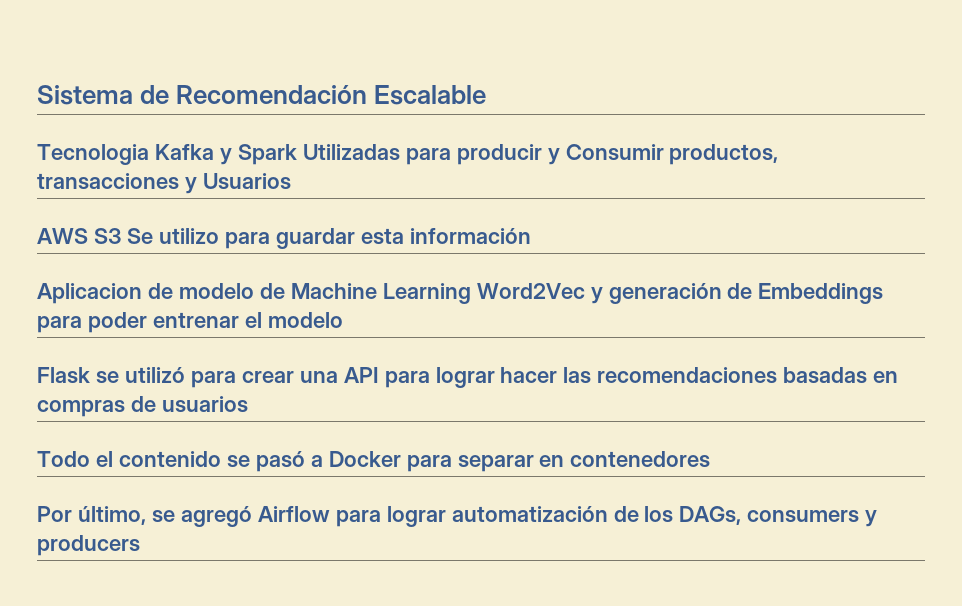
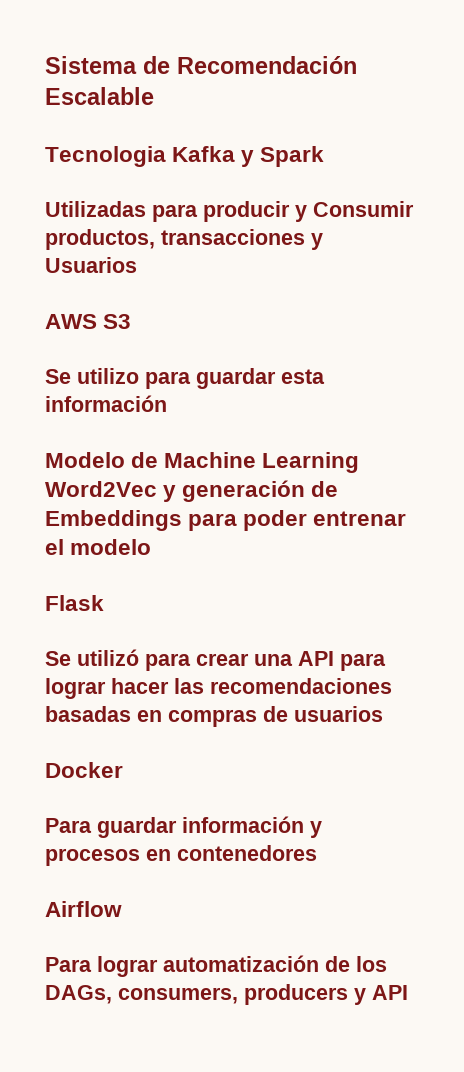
(297, 154) none -> (325, 156) //
(121, 236) none -> (132, 321) //
[37,283,254,304] Aplicacion de modelo -> [45,452,125,468] Modelo
[95,371,119,384] se -> [45,651,71,666] // Se
[37,451,711,472] [37,506,252,527] Todo el contenido se pasó a Docker para separar en contenedores // Por último, se agregó -> [45,762,123,778] [45,816,322,838] [45,845,317,866] Docker // Para guardar información y procesos en contenedores //
[335,510,381,527] para -> [45,957,92,972] // Para
[747,510,878,527] [37,535,140,556] consumers y producers -> [118,984,408,1005] consumers, producers y API

